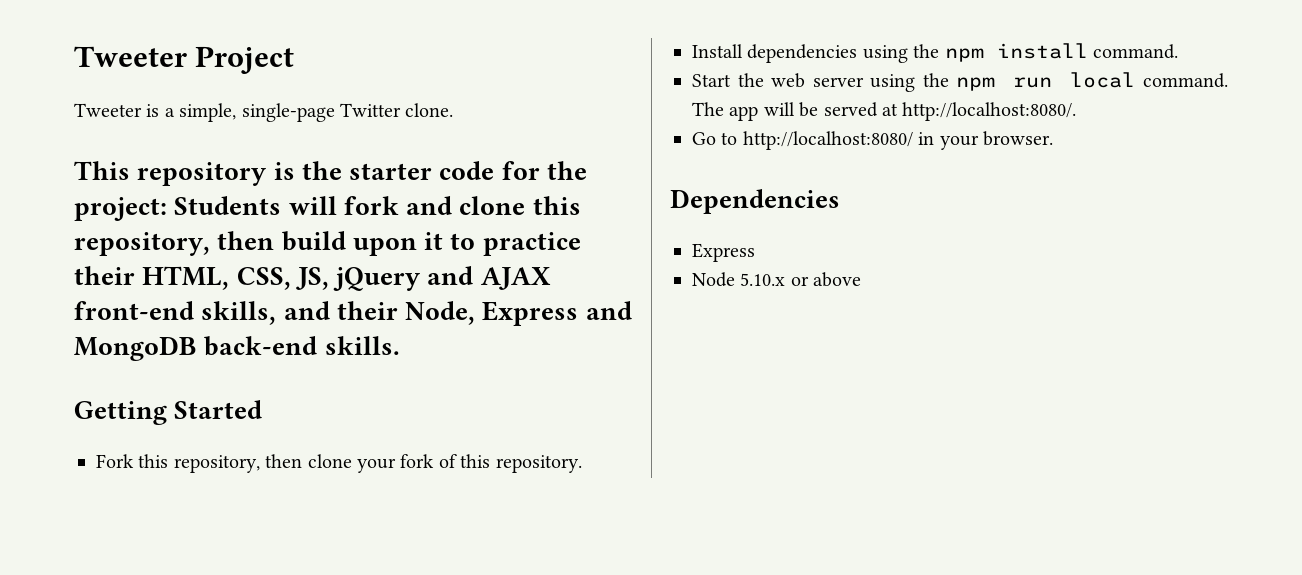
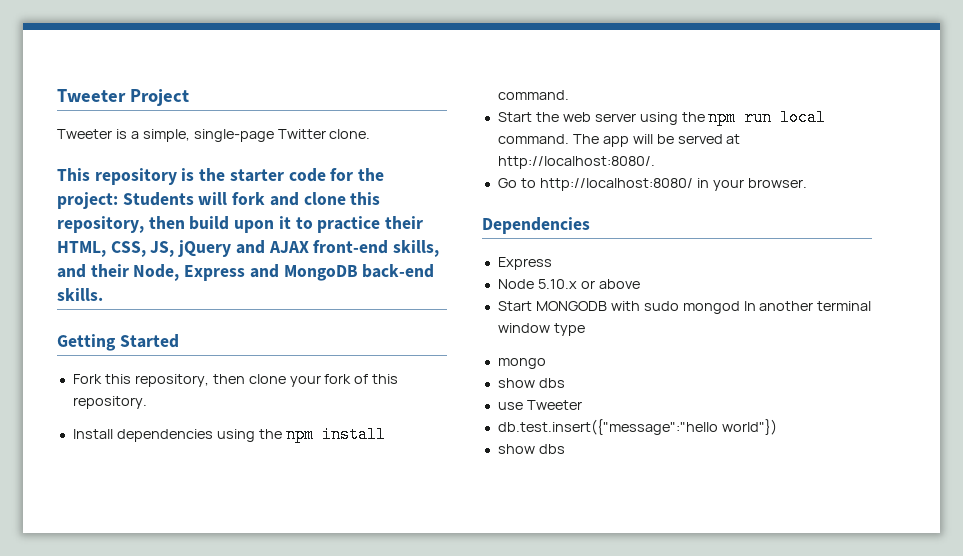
(862, 279) none -> [497,301,872,314] [497,323,585,336] [497,358,546,369] [497,378,565,388] [497,400,582,410] [497,419,777,435] [497,444,565,454] // Start MONGODB with sudo mongod In another terminal window type // mongo // show dbs // use Tweeter // db.test.insert({"message":"hello world"}) // show dbs

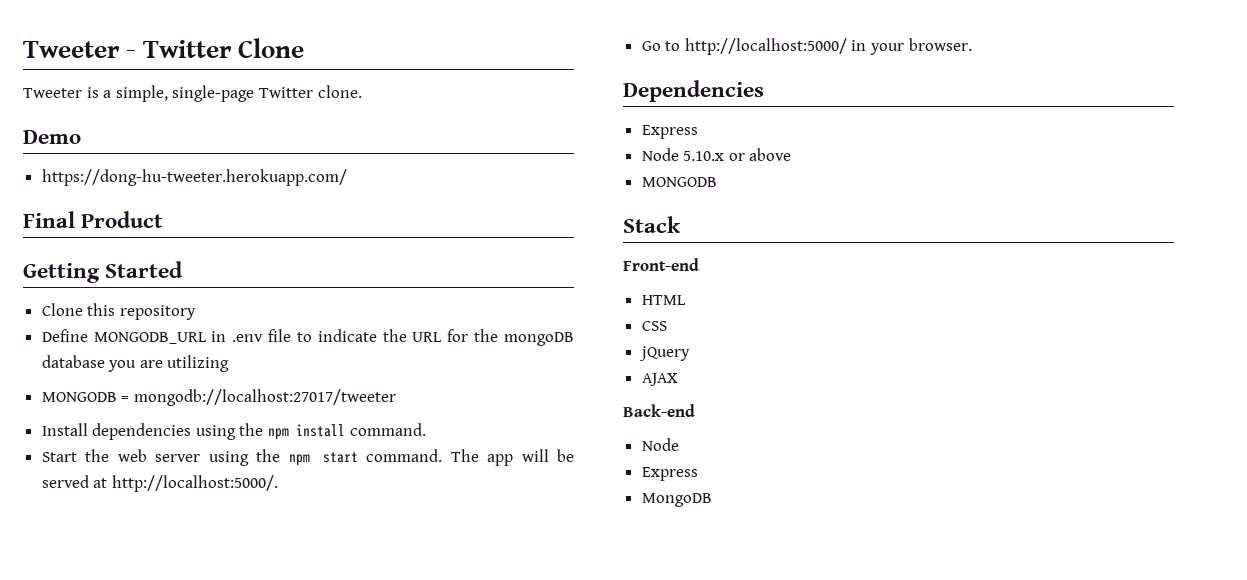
[57,89,189,106] Tweeter Project -> [23,38,305,58] Tweeter - Twitter Clone
[57,168,385,185] [57,192,381,209] [57,216,424,233] [57,240,440,257] [57,264,435,281] [57,288,103,301] [57,334,179,351] [72,374,399,387] [72,396,147,409] This repository is the starter code for the project: Students will fork and clone this repository, then build upon it to practice their HTML, CSS, JS, jQuery and AJAX front-end skills, and their Node, Express and MongoDB back-end skills. // Getting Started // Fork this repository, then clone your fork of this repository. -> [23,130,81,144] [41,169,347,186] [23,211,164,228] [23,261,184,283] [41,303,196,320] [41,329,574,346] [41,355,230,372] [41,389,396,406] Demo // https://dong-hu-tweeter.herokuapp.com/ // Final Product // Getting Started // Clone this repository // Define MONGODB_URL in .env file to indicate the URL for the mongoDB database you are utilizing // MONGODB = mongodb://localhost:27017/tweeter
[744,109,827,126] run local -> [322,452,358,463] start
[497,156,655,169] http://localhost:8080/. -> [111,475,278,492] http://localhost:5000/.
[539,178,693,191] http://localhost:8080/ -> [684,38,847,55] http://localhost:5000/
[497,301,872,314] [497,323,585,336] [497,358,546,369] [497,378,565,388] [497,400,582,410] [497,419,777,435] [497,444,565,454] Start MONGODB with sudo mongod In another terminal window type // mongo // show dbs // use Tweeter // db.test.insert({"message":"hello world"}) // show dbs -> [641,177,717,187] [623,216,681,233] [623,258,699,271] [641,295,686,305] [641,321,667,331] [638,346,690,361] [641,373,678,386] [623,404,695,417] [641,438,679,451] [641,467,698,481] [641,493,712,507] MONGODB // Stack // Front-end // HTML // CSS // jQuery // AJAX // Back-end // Node // Express // MongoDB

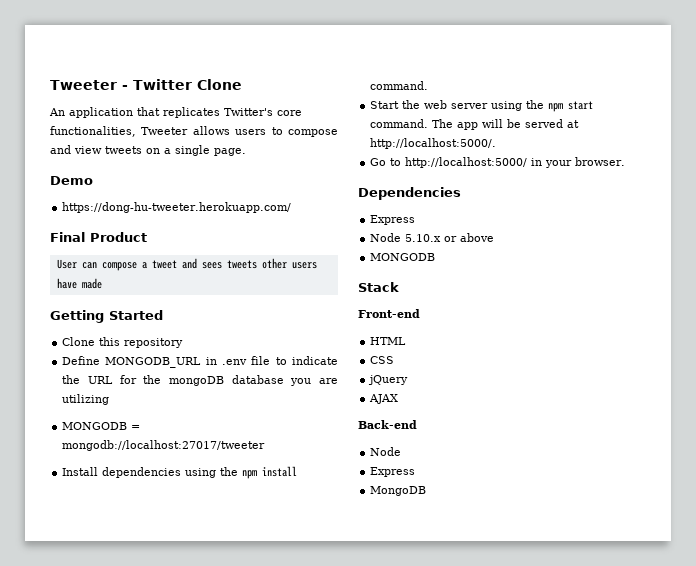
[23,85,362,102] [23,130,81,144] [41,169,347,186] [23,211,164,228] Tweeter is a simple, single-page Twitter clone. // Demo // https://dong-hu-tweeter.herokuapp.com/ // Final Product -> [49,107,302,118] [50,126,338,137] [50,145,246,156] [50,176,93,185] [62,202,292,213] [50,232,147,242] [56,258,317,271] [56,278,102,289] An application that replicates Twitter's core functionalities, Tweeter allows users to compose and view tweets on a single page. // Demo // https://dong-hu-tweeter.herokuapp.com/ // Final Product // User can compose a tweet and sees tweets other users have made

